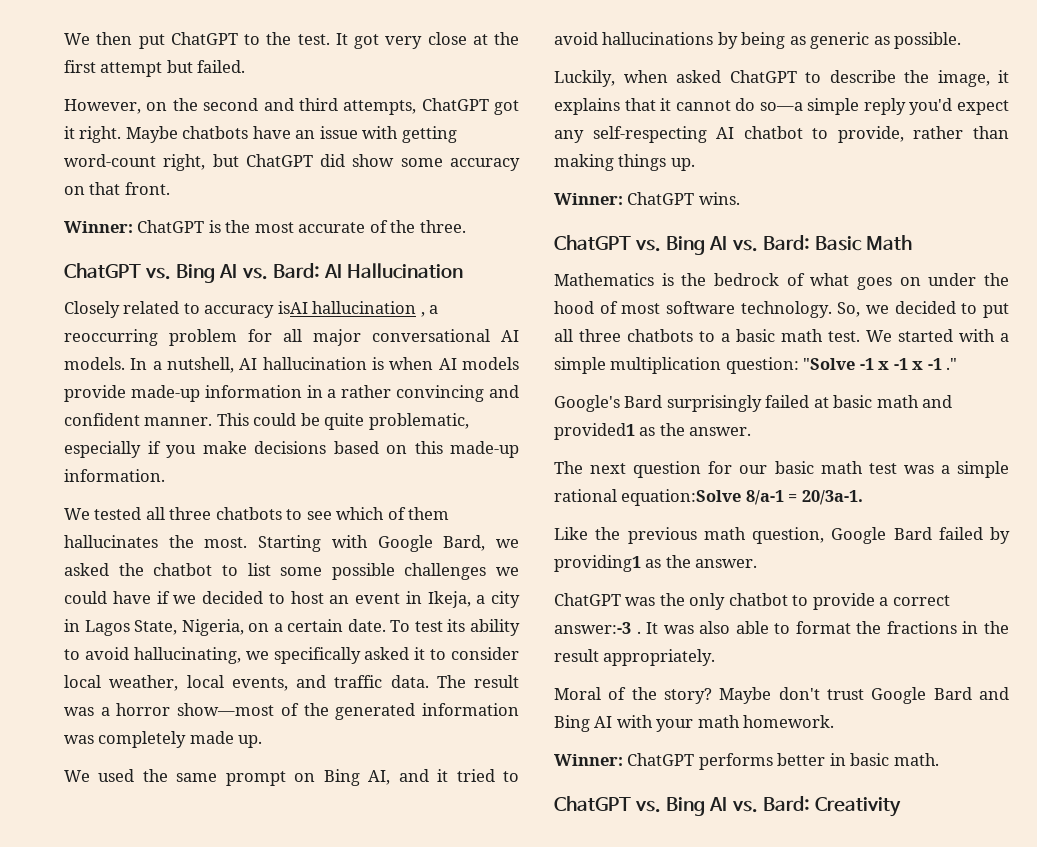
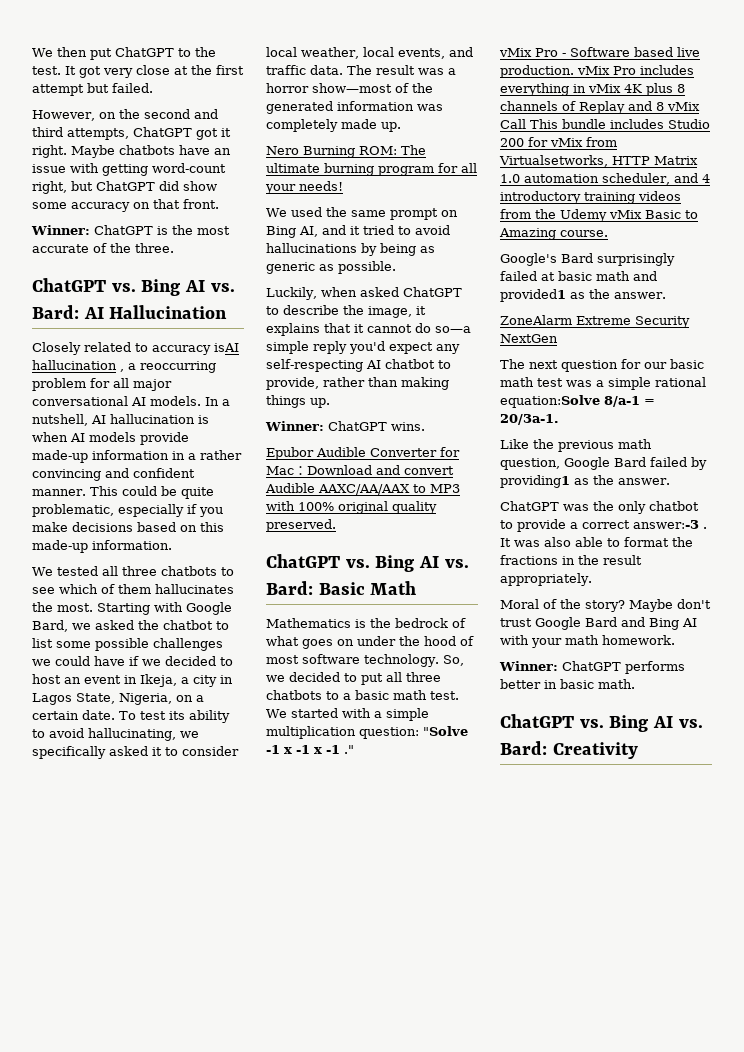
(263, 741) none -> [266,145,426,158] [266,163,477,176] [265,181,343,194] // Nero Burning ROM: The ultimate burning program for all your needs!
(740, 198) none -> [266,447,460,460] [266,465,454,475] [265,483,460,495] [266,501,437,514] [266,519,336,532] // Epubor Audible Converter for Mac：Download and convert Audible AAXC/AA/AAX to MP3 with 100% original quality preserved.
(958, 364) none -> [499,47,700,57] [500,65,694,78] [500,83,685,96] [500,101,700,114] [500,119,710,129] [500,137,617,147] [499,155,698,167] [500,173,710,185] [500,191,681,204] [500,209,698,222] [499,228,608,240] // vMix Pro - Software based live production. vMix Pro includes everything in vMix 4K plus 8 channels of Replay and 8 vMix Call This bundle includes Studio 200 for vMix from Virtualsetworks, HTTP Matrix 1.0 automation scheduler, and 4 introductory training videos from the Udemy vMix Basic to Amazing course.
(752, 431) none -> [500,315,690,328] [500,334,558,343] // ZoneAlarm Extreme Security NextGen

